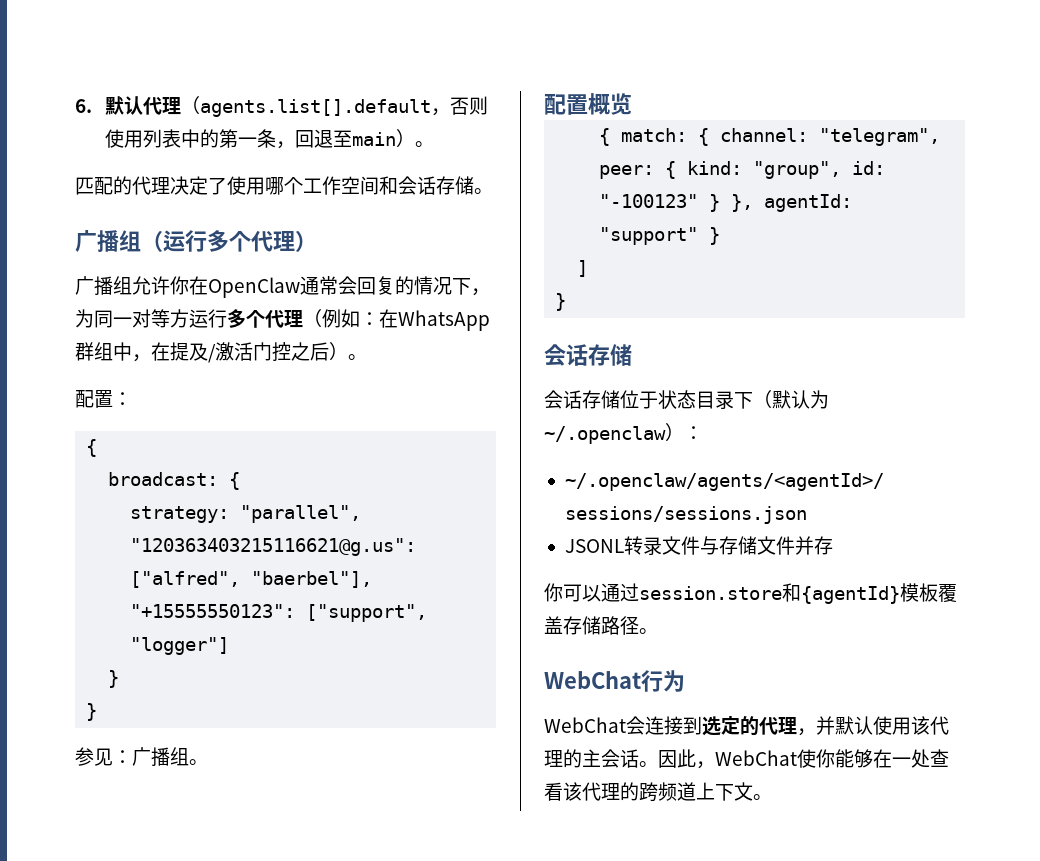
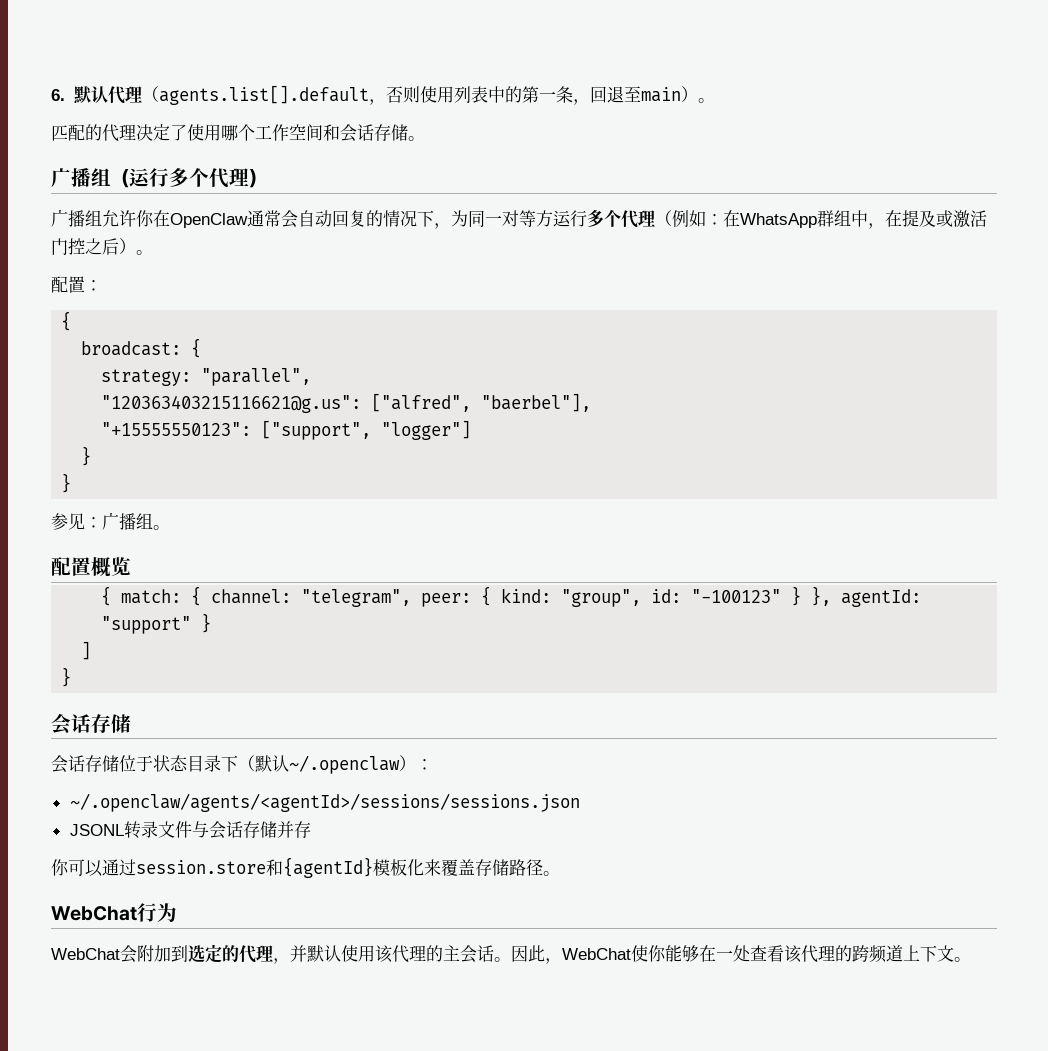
(357, 285) none -> [298,210,332,227] 自动
[208,344,216,363] / -> [936,210,953,227] 或
[810,390,829,409] 为 -> (289, 763) none
[718,536,795,555] 存储文件 -> [208,821,277,839] 会话存储
(938, 592) none -> [407,859,441,876] 化来
[645,716,683,735] 连接 -> [137,945,171,962] 附加

